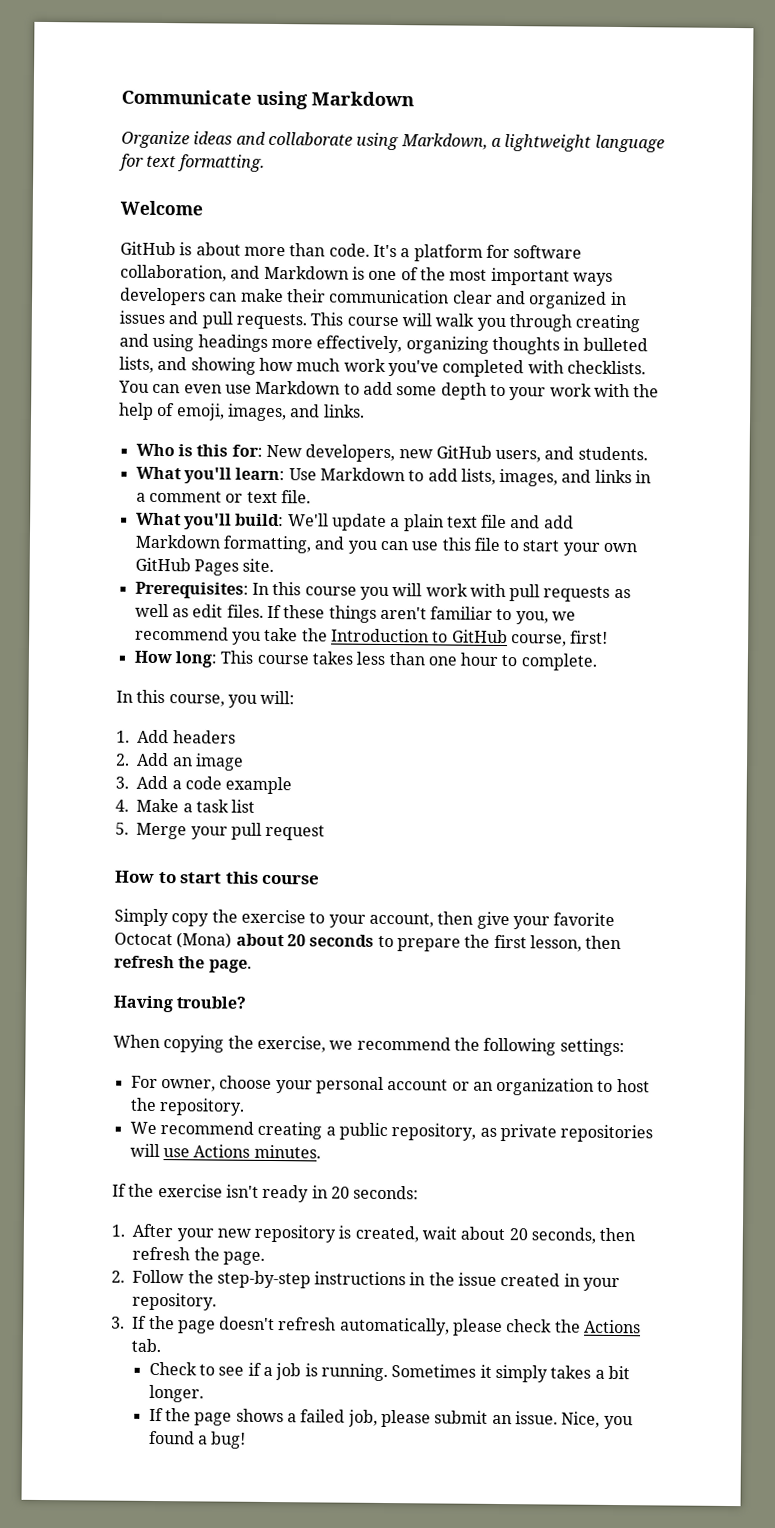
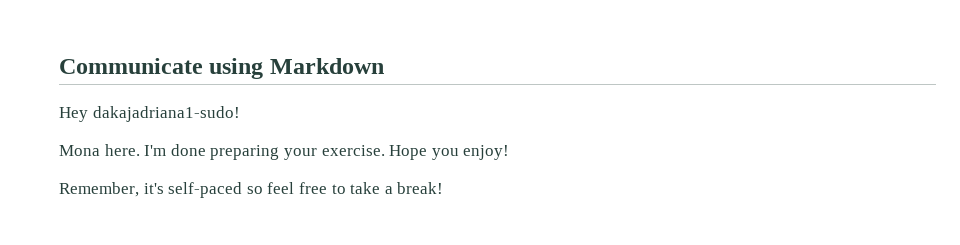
[121,130,665,153] [118,153,265,172] [120,200,203,216] [120,241,583,262] [120,264,613,286] [119,287,627,309] [119,310,641,333] [119,333,648,355] [119,356,646,378] [118,380,660,401] [118,402,365,422] [135,443,648,463] [135,466,652,487] [135,490,311,504] [135,512,574,532] [134,534,638,556] [134,557,275,576] [134,581,631,602] [134,603,577,625] [134,626,609,647] [133,650,597,671] [116,689,296,708] [116,729,236,744] [115,752,244,771] [115,775,293,795] [115,798,256,813] [115,822,326,841] [114,870,321,885] [114,908,616,930] [114,932,622,952] [114,955,252,973] [113,995,247,1013] [113,1034,625,1057] [130,1075,650,1096] [129,1097,245,1116] [129,1121,654,1143] [129,1143,321,1159] [112,1183,420,1203] [111,1223,636,1244] [132,1246,265,1265] [111,1269,621,1292] [132,1292,218,1311] [111,1315,642,1337] [131,1338,162,1353] [148,1361,630,1383] [148,1384,204,1403] [148,1407,633,1430] [148,1430,247,1449] Organize ideas and collaborate using Markdown, a lightweight language for text formatting. // Welcome // GitHub is about more than code. It's a platform for software collaboration, and Markdown is one of the most important ways developers can make their communication clear and organized in issues and pull requests. This course will walk you through creating and using headings more effectively, organizing thoughts in bulleted lists, and showing how much work you've completed with checklists. You can even use Markdown to add some depth to your work with the help of emoji, images, and links. // Who is this for: New developers, new GitHub users, and students. // What you'll learn: Use Markdown to add lists, images, and links in a comment or text file. // What you'll build: We'll update a plain text file and add Markdown formatting, and you can use this file to start your own GitHub Pages site. // Prerequisites: In this course you will work with pull requests as well as edit files. If these things aren't familiar to you, we recommend you take the Introduction to GitHub course, first! // How long: This course takes less than one hour to complete. // In this course, you will: // 1. Add headers // 2. Add an image // 3. Add a code example // 4. Make a task list // 5. Merge your pull request // How to start this course // Simply copy the exercise to your account, then give your favorite Octocat (Mona) about 20 seconds to prepare the first lesson, then refresh the page. // Having trouble? // When copying the exercise, we recommend the following settings: // For owner, choose your personal account or an organization to host the repository. // We recommend creating a public repository, as private repositories will use Actions minutes. // If the exercise isn't ready in 20 seconds: // 1. After your new repository is created, wait about 20 seconds, then refresh the page. // 2. Follow the step-by-step instructions in the issue created in your repository. // 3. If the page doesn't refresh automatically, please check the Actions tab. // Check to see if a job is running. Sometimes it simply takes a bit longer. // If the page shows a failed job, please submit an issue. Nice, you found a bug! -> [59,106,240,122] [59,144,510,160] [59,182,444,198] Hey dakajadriana1-sudo! // Mona here. I'm done preparing your exercise. Hope you enjoy! // Remember, it's self-paced so feel free to take a break!

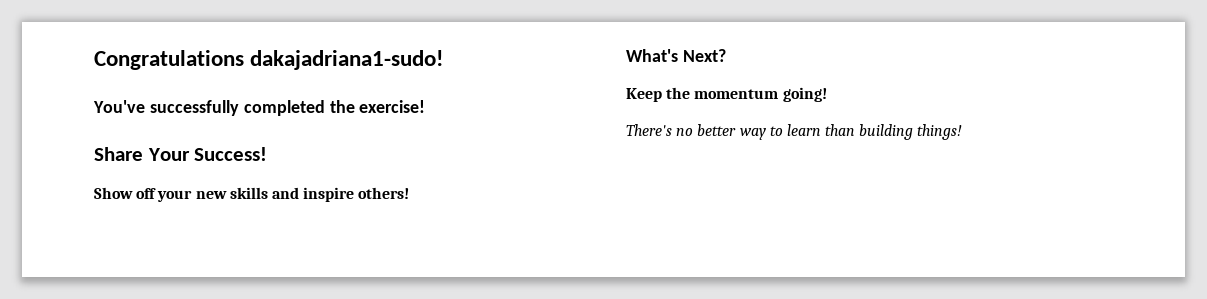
[59,58,384,79] [59,106,240,122] [59,144,510,160] [59,182,444,198] Communicate using Markdown // Hey dakajadriana1-sudo! // Mona here. I'm done preparing your exercise. Hope you enjoy! // Remember, it's self-paced so feel free to take a break! -> [94,50,444,70] [93,100,426,116] [94,147,268,161] [94,187,410,202] [626,49,726,62] [626,87,827,102] [626,124,963,140] Congratulations dakajadriana1-sudo! // You've successfully completed the exercise! // Share Your Success! // Show off your new skills and inspire others! // What's Next? // Keep the momentum going! // There's no better way to learn than building things!

